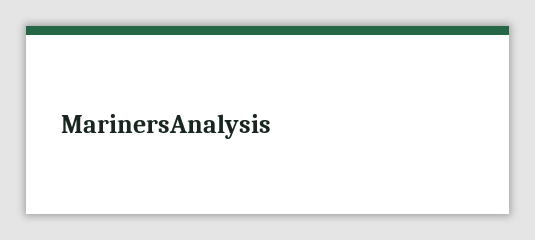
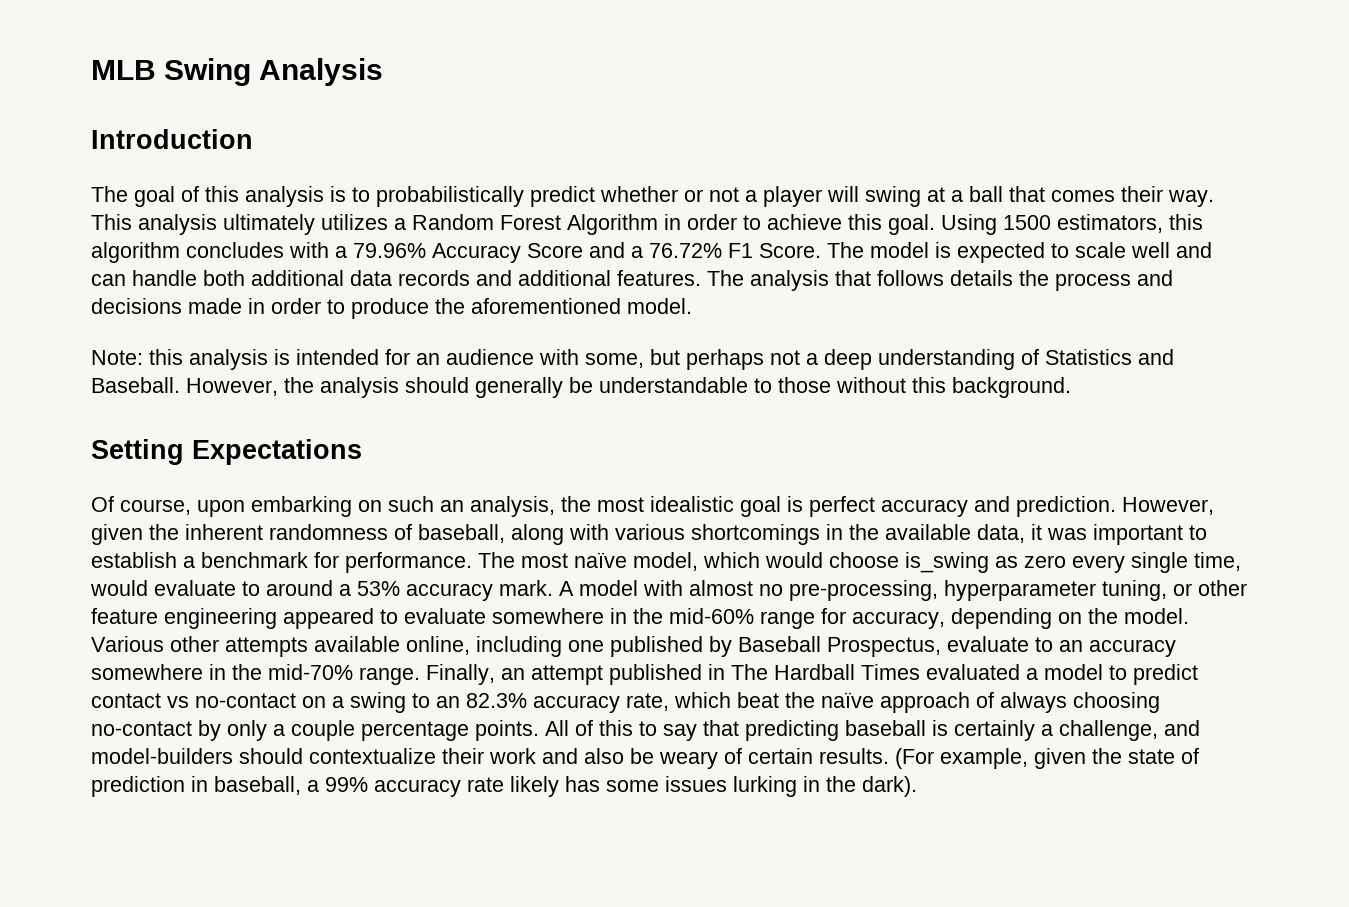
[61,114,271,139] MarinersAnalysis -> [91,58,384,86] [91,129,253,149] [91,186,1214,207] [91,214,1203,235] [91,242,1212,263] [91,270,1173,291] [91,298,692,319] [91,349,1174,370] [91,377,1071,398] [91,439,362,465] [91,496,1214,517] [91,524,1207,545] [91,552,1241,573] [90,580,1247,601] [91,608,1189,629] [91,636,1176,657] [91,664,1198,685] [91,692,1160,713] [91,720,1200,741] [91,748,1199,769] [91,776,917,797] MLB Swing Analysis // Introduction // The goal of this analysis is to probabilistically predict whether or not a player will swing at a ball that comes their way. This analysis ultimately utilizes a Random Forest Algorithm in order to achieve this goal. Using 1500 estimators, this algorithm concludes with a 79.96% Accuracy Score and a 76.72% F1 Score. The model is expected to scale well and can handle both additional data records and additional features. The analysis that follows details the process and decisions made in order to produce the aforementioned model. // Note: this analysis is intended for an audience with some, but perhaps not a deep understanding of Statistics and Baseball. However, the analysis should generally be understandable to those without this background. // Setting Expectations // Of course, upon embarking on such an analysis, the most idealistic goal is perfect accuracy and prediction. However, given the inherent randomness of baseball, along with various shortcomings in the available data, it was important to establish a benchmark for performance. The most naïve model, which would choose is_swing as zero every single time, would evaluate to around a 53% accuracy mark. A model with almost no pre-processing, hyperparameter tuning, or other feature engineering appeared to evaluate somewhere in the mid-60% range for accuracy, depending on the model. Various other attempts available online, including one published by Baseball Prospectus, evaluate to an accuracy somewhere in the mid-70% range. Finally, an attempt published in The Hardball Times evaluated a model to predict contact vs no-contact on a swing to an 82.3% accuracy rate, which beat the naïve approach of always choosing no-contact by only a couple percentage points. All of this to say that predicting baseball is certainly a challenge, and model-builders should contextualize their work and also be weary of certain results. (For example, given the state of prediction in baseball, a 99% accuracy rate likely has some issues lurking in the dark).

